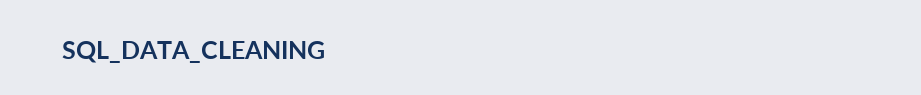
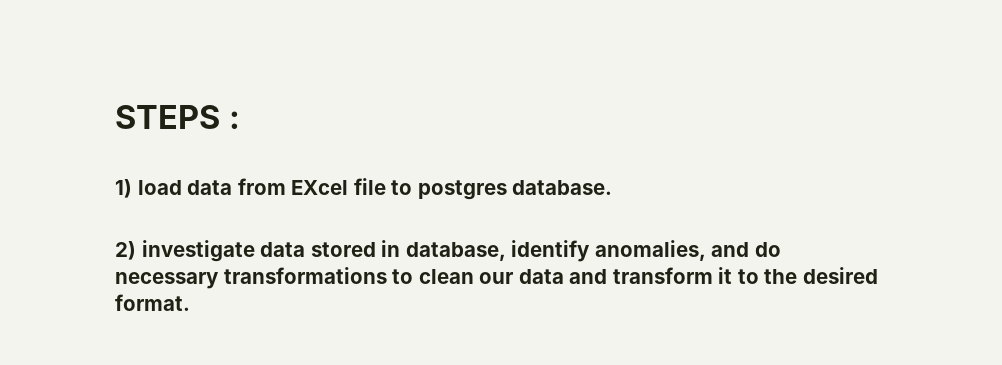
[62,41,325,63] SQL_DATA_CLEANING -> [115,105,240,129] [115,178,613,200] [115,240,781,262] [115,267,878,289] [115,294,190,311] STEPS : // 1) load data from EXcel file to postgres database. // 2) investigate data stored in database, identify anomalies, and do necessary transformations to clean our data and transform it to the desired format.

